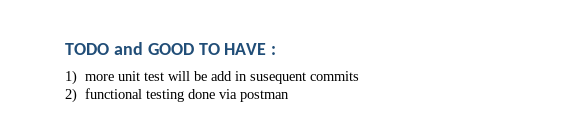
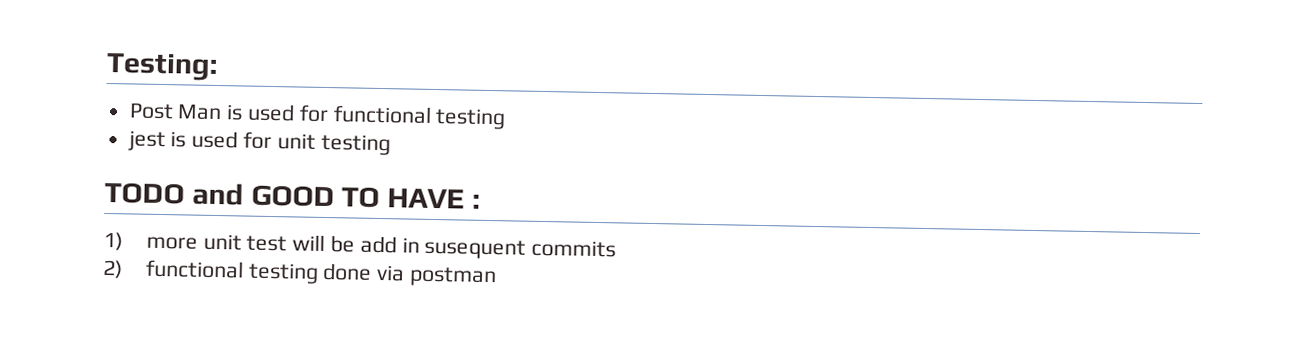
(65, 49) none -> [106,51,218,81] [128,103,507,130] [127,130,391,156] Testing: // Post Man is used for functional testing // jest is used for unit testing //

